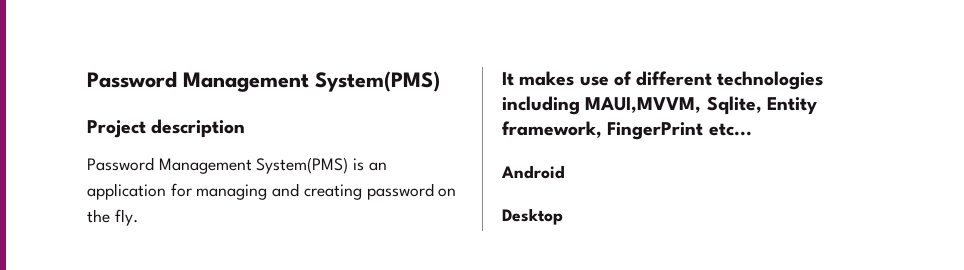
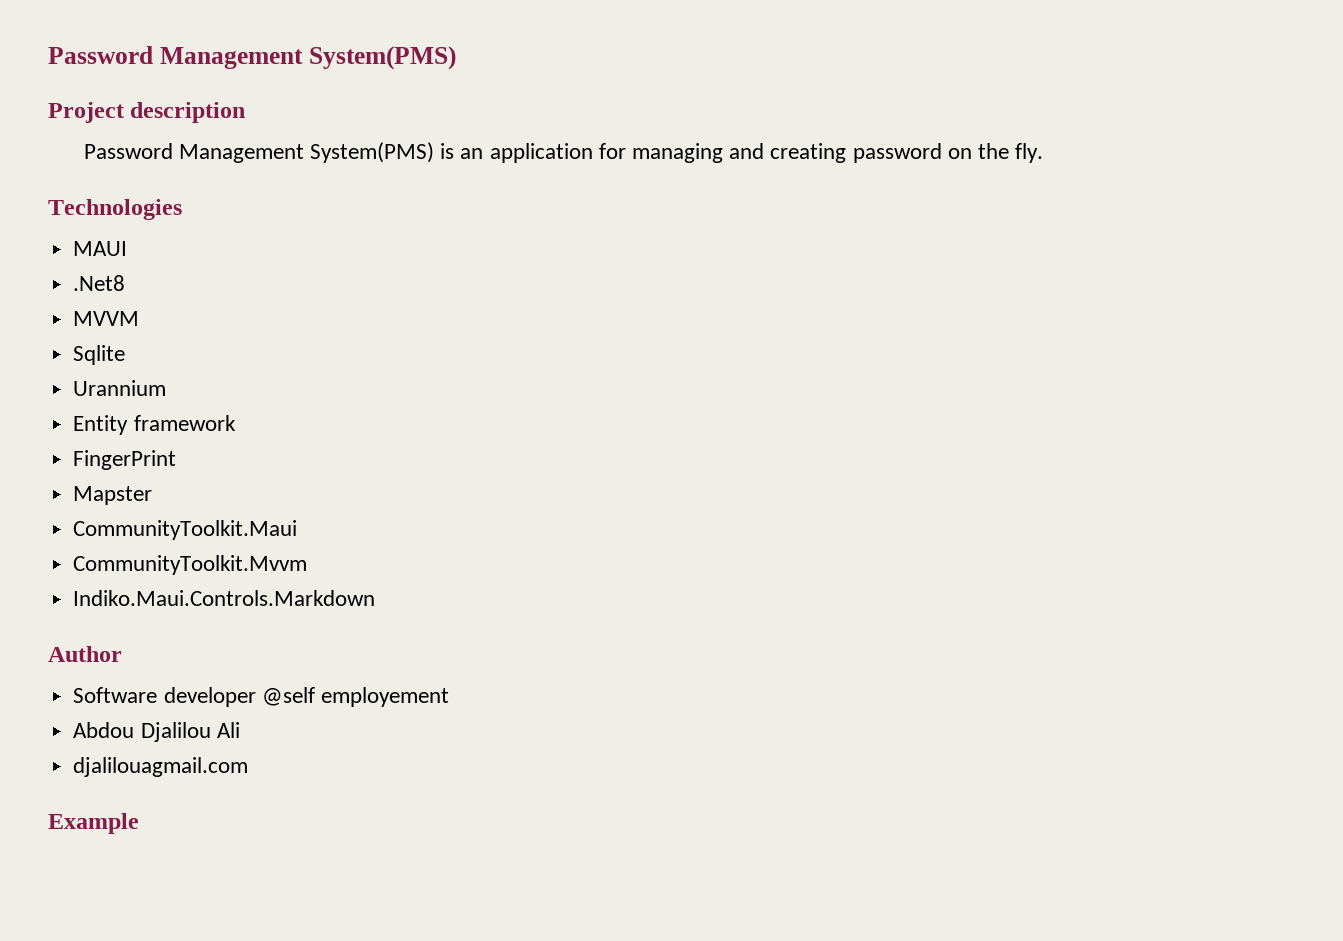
[502,71,824,90] [502,96,817,115] [502,121,752,140] [501,165,565,179] [502,208,563,225] It makes use of different technologies including MAUI,MVVM, Sqlite, Entity framework, FingerPrint etc... // Android // Desktop -> [48,199,182,220] [73,241,128,256] [73,275,126,291] [73,311,140,326] [73,345,126,365] [73,380,167,396] [73,415,236,435] [73,450,177,470] [73,486,153,505] [73,520,298,540] [73,555,308,575] [73,590,376,606] [48,646,122,662] [73,687,449,707] [73,722,240,742] [73,757,249,777] [48,813,139,834] Technologies // MAUI // .Net8 // MVVM // Sqlite // Urannium // Entity framework // FingerPrint // Mapster // CommunityToolkit.Maui // CommunityToolkit.Mvvm // Indiko.Maui.Controls.Markdown // Author // Software developer @self employement // Abdou Djalilou Ali // djalilouagmail.com // Example

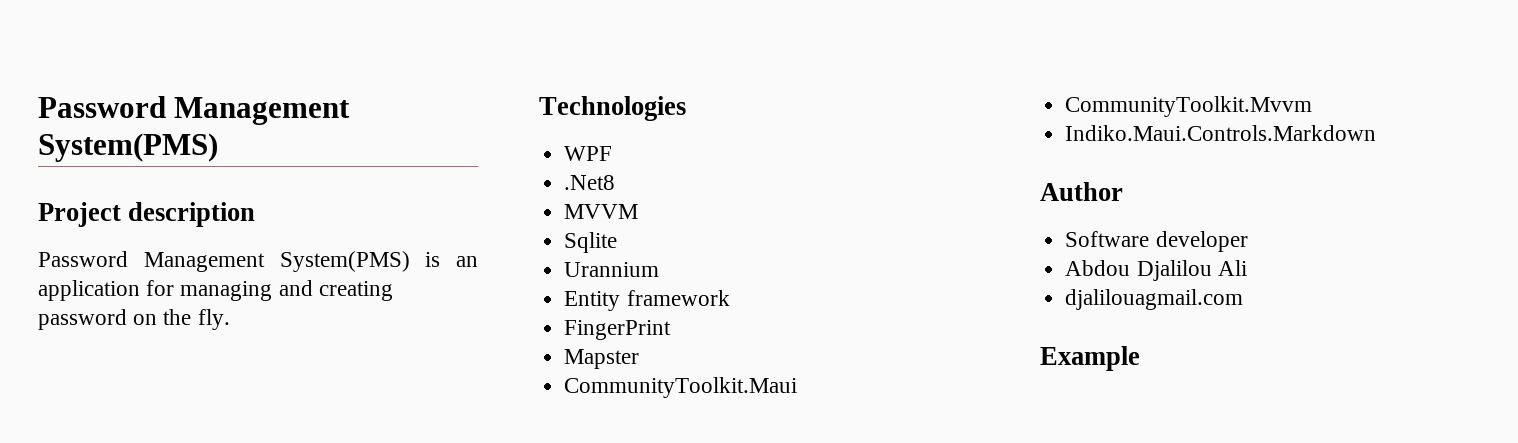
[73,241,128,256] MAUI -> [564,146,613,161] WPF
[261,687,449,707] @self employement -> (1248, 241) none

